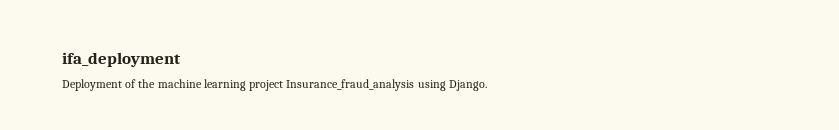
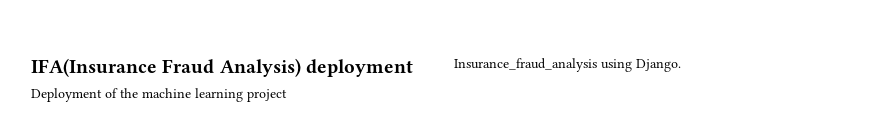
[62,52,181,67] ifa_deployment -> [31,58,413,77] IFA(Insurance Fraud Analysis) deployment

